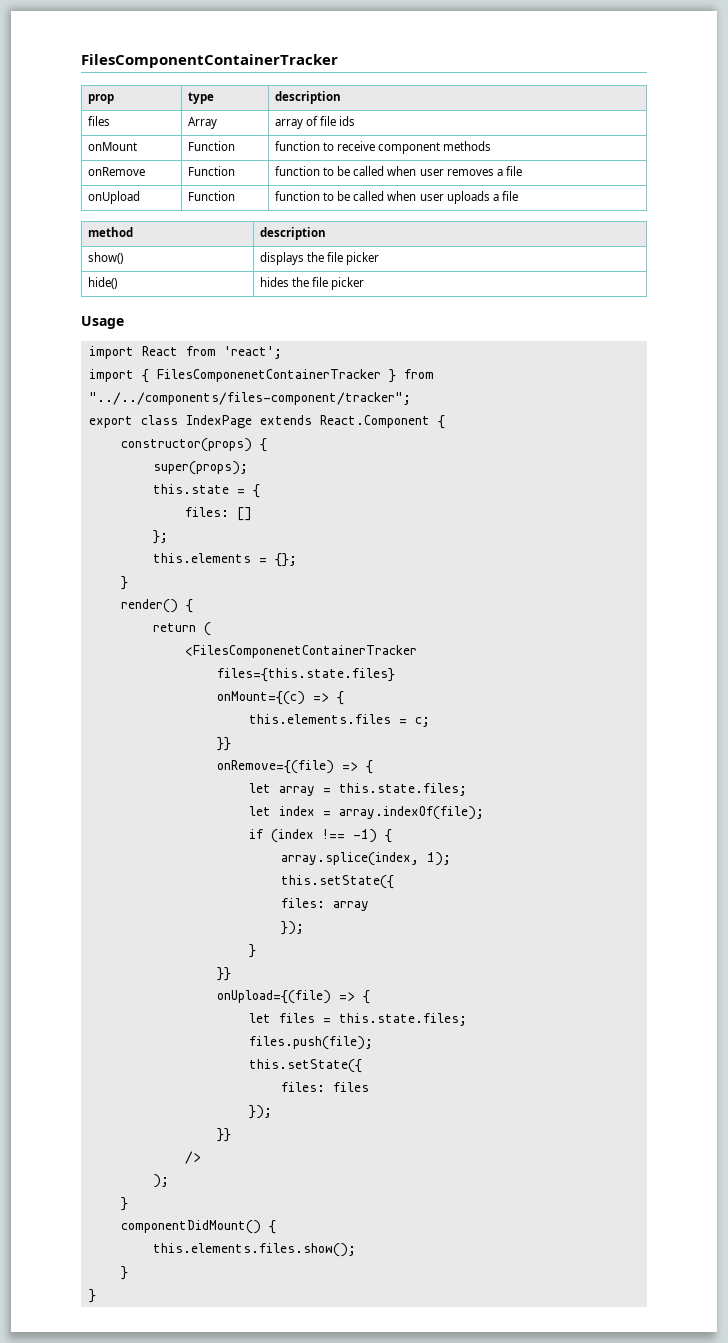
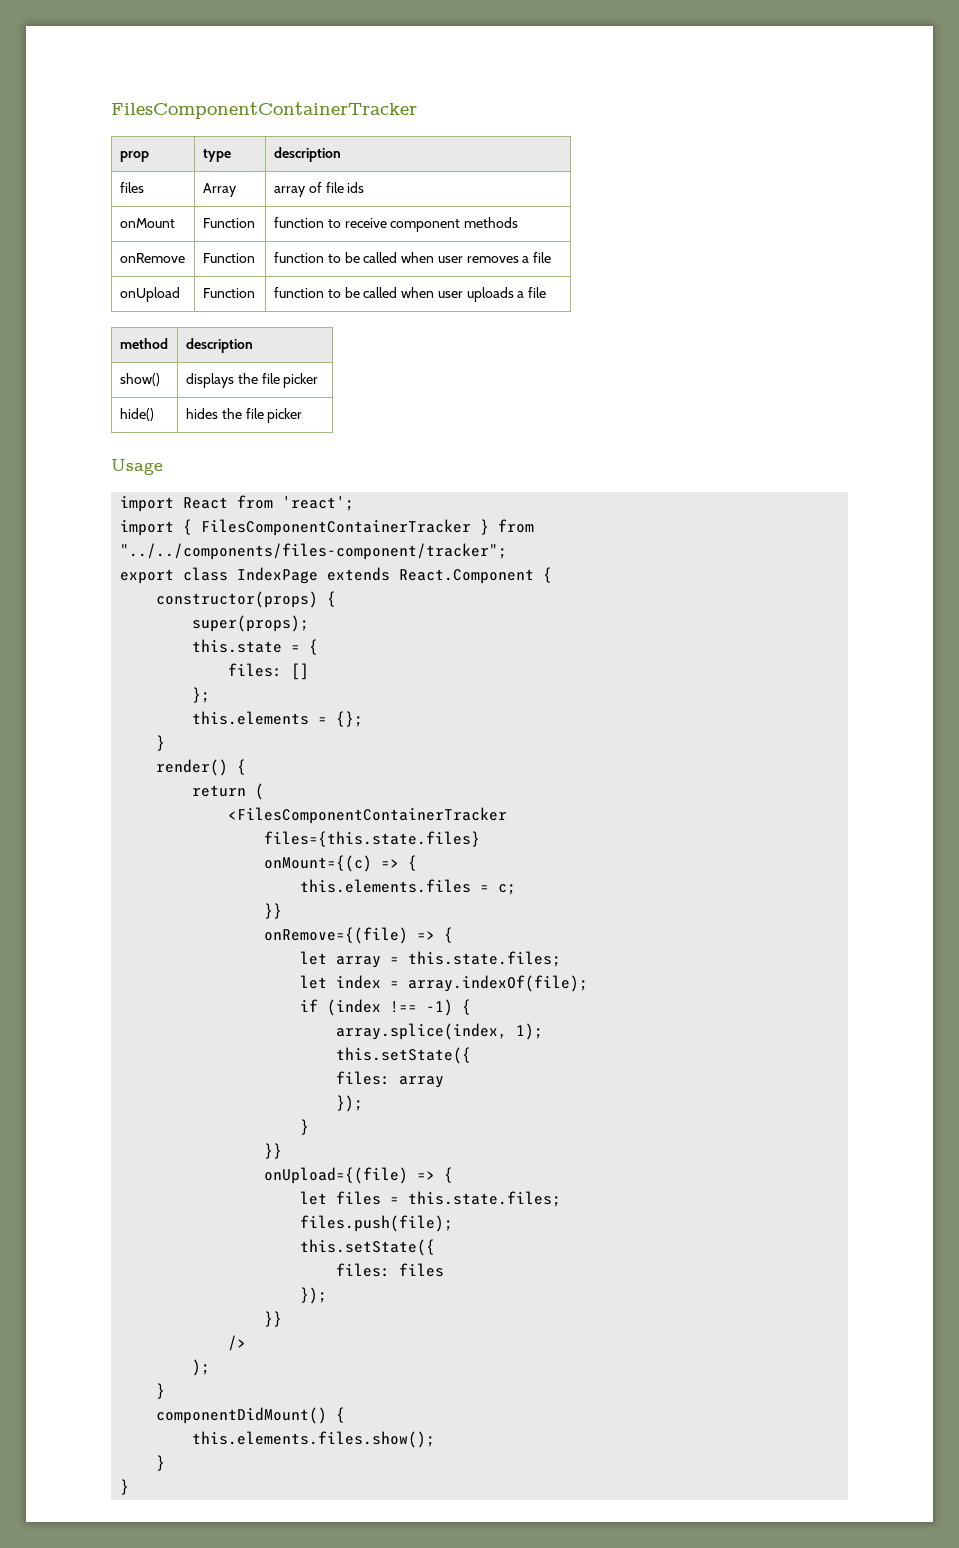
[156,369,381,382] FilesComponenetContainerTracker -> [201,519,472,536] FilesComponentContainerTracker
[184,645,417,658] <FilesComponenetContainerTracker -> [228,807,508,824] <FilesComponentContainerTracker

